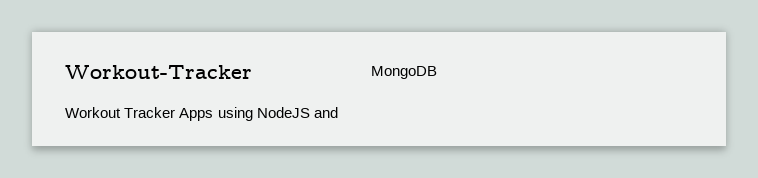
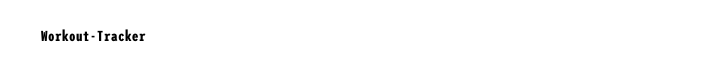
[65,107,338,121] [371,66,437,79] // Workout Tracker Apps using NodeJS and MongoDB -> (146, 35) none

